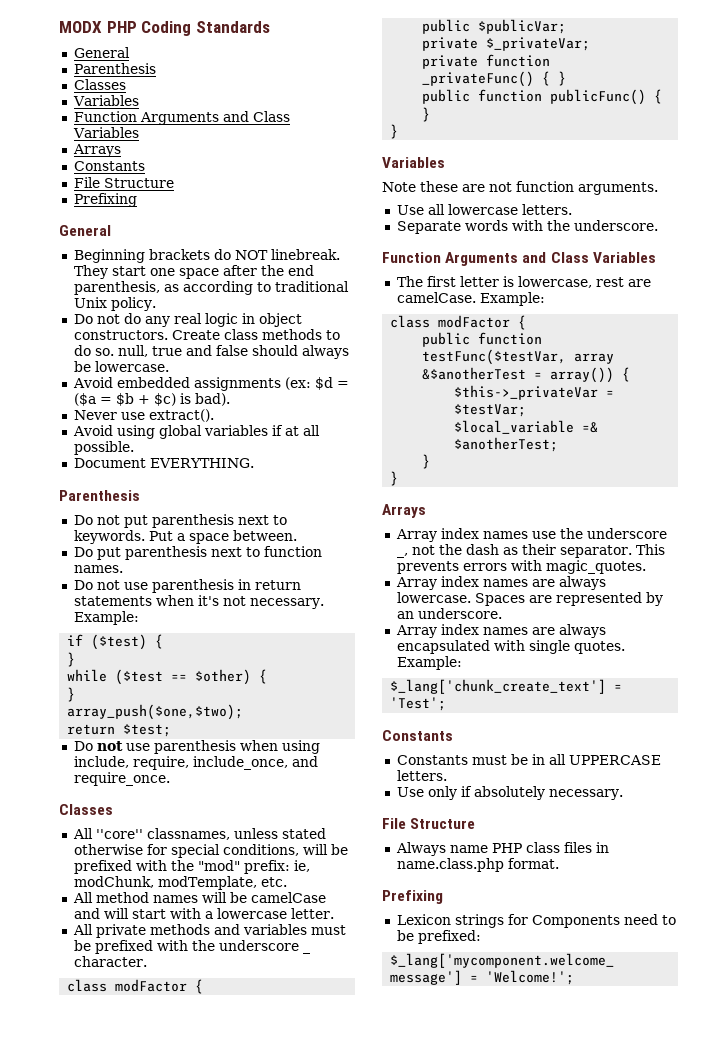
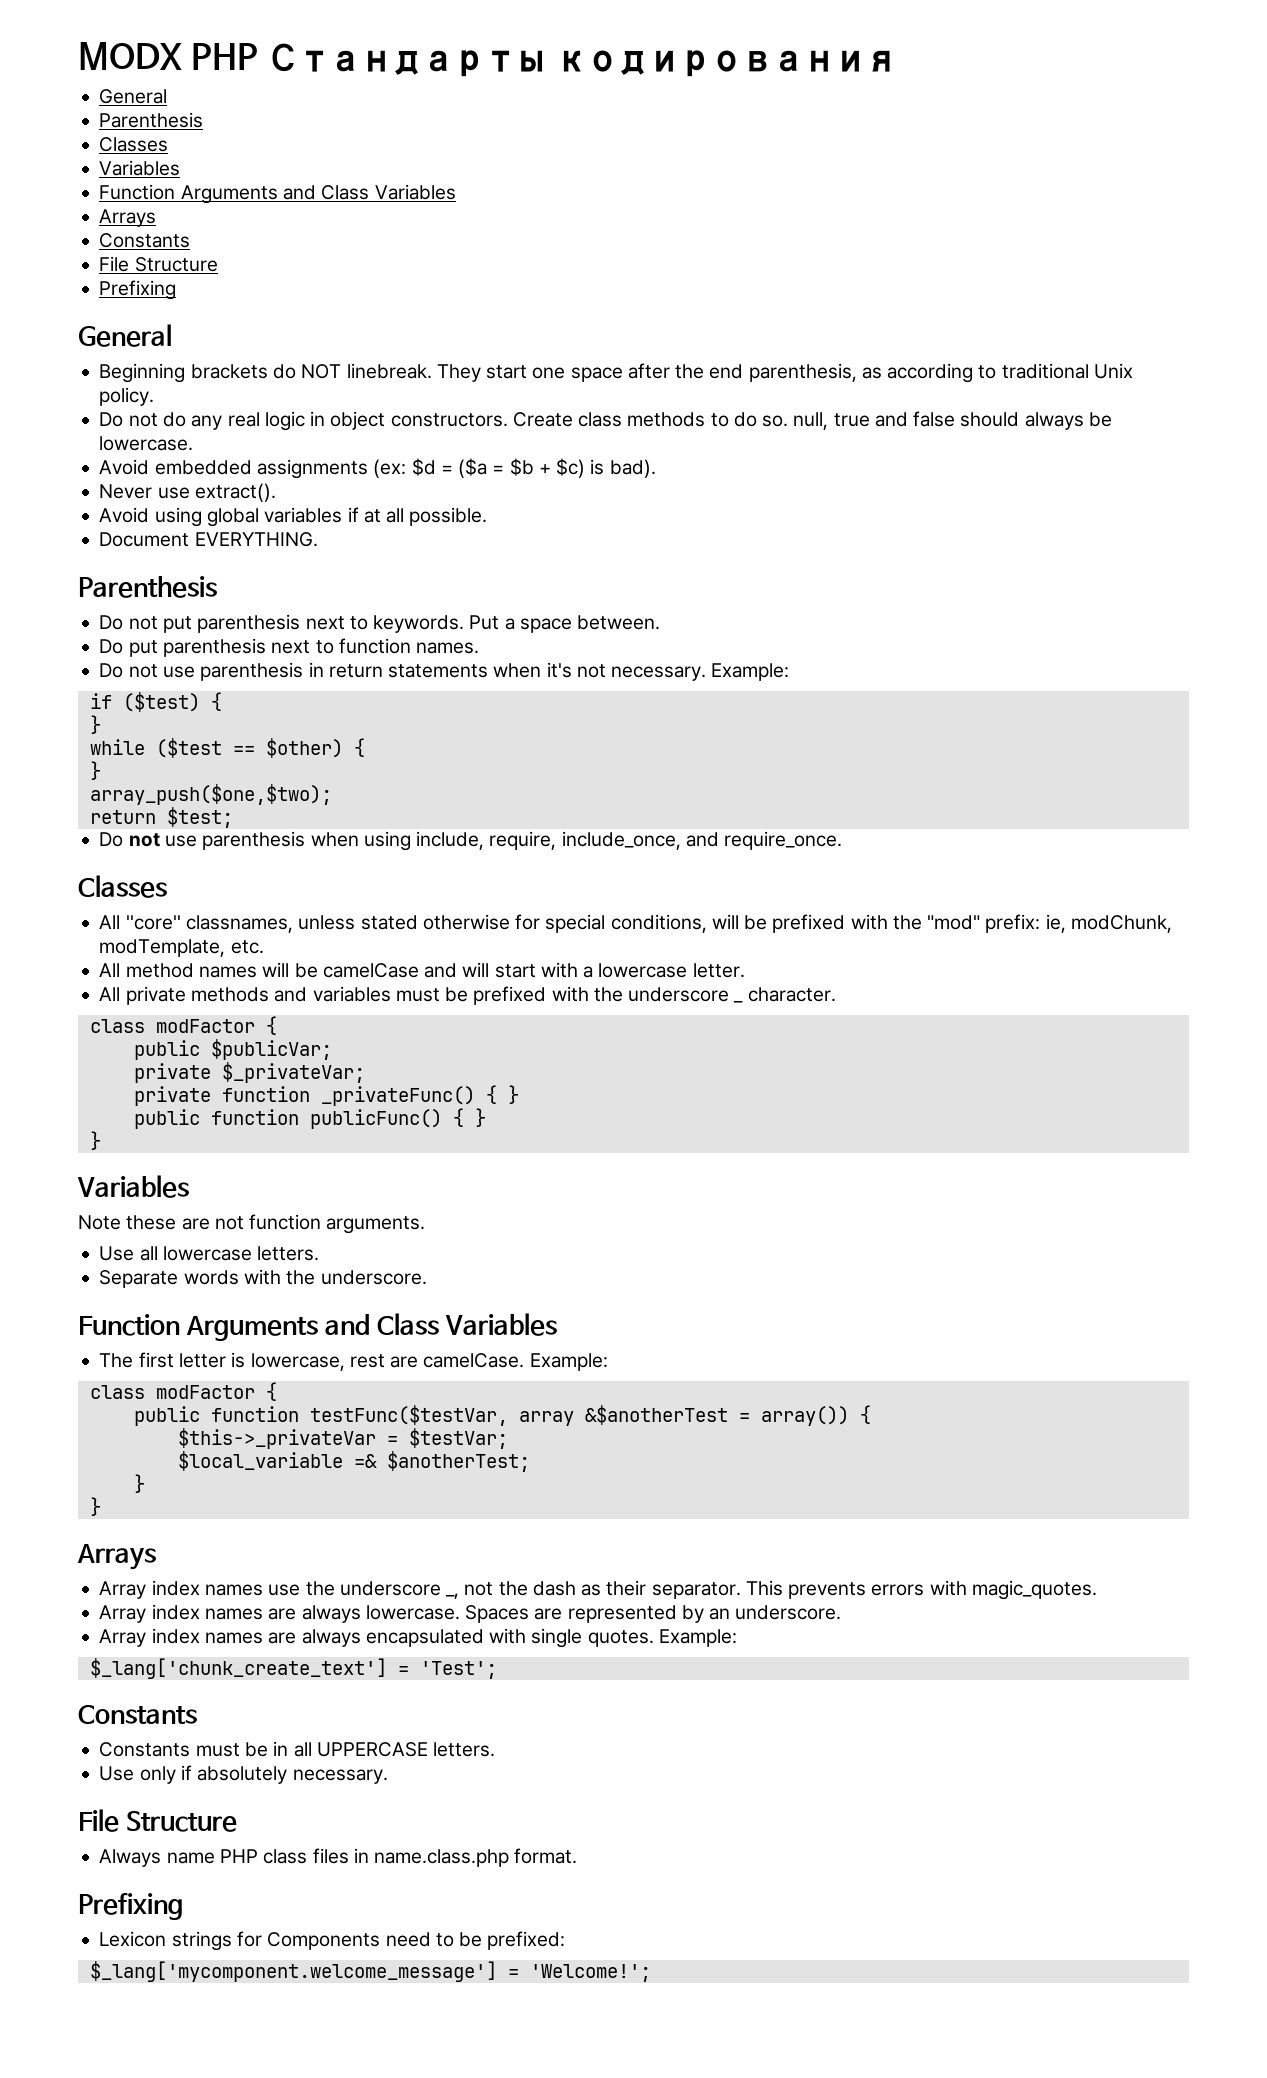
[141,21,270,36] Coding Standards -> [267,43,898,77] Стандарты кодирования

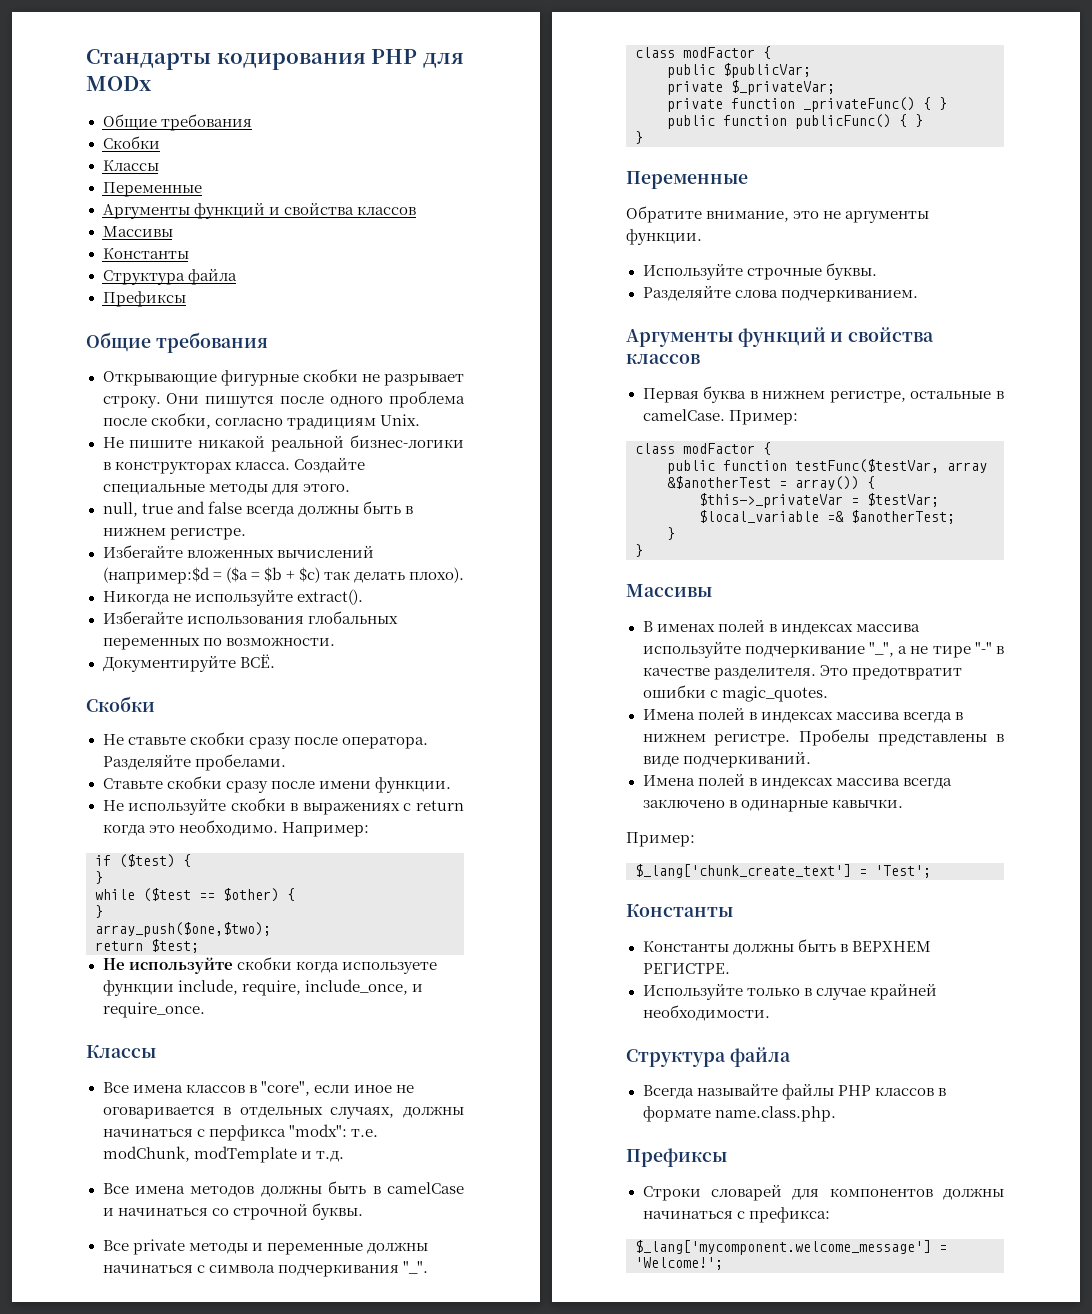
[78,42,259,70] MODX PHP -> (86, 59) none
[99,89,168,104] [99,112,204,128] [99,137,169,152] [99,160,181,176] [99,184,456,204] [99,209,157,227] [99,233,191,248] [99,256,218,272] [99,280,177,300] [78,324,172,347] [99,363,1133,383] [99,387,155,406] [99,411,1113,431] [99,436,194,451] [99,458,436,479] // General // Parenthesis // Classes // Variables // Function Arguments and Class Variables // Arrays // Constants // File Structure // Prefixing // General // Beginning brackets do NOT linebreak. They start one space after the end parenthesis, as according to traditional Unix policy. // Do not do any real logic in object constructors. Create class methods to do so. null, true and false should always be lowercase. // Avoid embedded assignments (ex: $d -> [371,49,464,68] [86,76,152,91] [102,114,252,131] [102,136,160,149] [102,160,159,171] [102,182,202,197] [102,202,416,219] [102,226,173,237] [102,248,189,259] [102,268,237,285] [102,291,186,307] [86,332,268,353] [102,369,464,386] [102,391,465,408] [102,413,420,430] [102,435,464,452] [102,457,365,474] [102,484,350,495] [102,501,413,517] [102,527,246,540] [102,545,374,558] [102,567,210,584] PHP для MODx // Общие требования // Скобки // Классы // Переменные // Аргументы функций и свойства классов // Массивы // Константы // Структура файла // Префиксы // Общие требования // Открывающие фигурные скобки не разрывает строку. Они пишутся после одного проблема после скобки, согласно традициям Unix. // Не пишите никакой реальной бизнес-логики в конструкторах класса. Создайте специальные методы для этого. // null, true and false всегда должны быть в нижнем регистре. // Избегайте вложенных вычислений (например:$d
[590,459,656,478] [99,483,276,502] [99,507,488,527] [99,532,318,547] [78,576,217,598] [99,614,661,633] [99,638,480,657] [99,662,790,681] is bad). // Never use extract(). // Avoid using global variables if at all possible. // Document EVERYTHING. // Parenthesis // Do not put parenthesis next to keywords. Put a space between. // Do put parenthesis next to function names. // Do not use parenthesis in return statements when it's not necessary. Example: -> [323,567,464,583] [102,589,363,606] [102,611,398,624] [102,637,335,650] [102,654,275,672] [86,696,155,712] [102,732,428,749] [102,754,286,771] [102,776,451,793] [102,798,464,815] [102,820,369,837] так делать плохо). // Никогда не используйте extract(). // Избегайте использования глобальных переменных по возможности. // Документируйте ВСЁ. // Скобки // Не ставьте скобки сразу после оператора. Разделяйте пробелами. // Ставьте скобки сразу после имени функции. // Не используйте скобки в выражениях с return когда это необходимо. Например:
[99,831,411,851] Do not use parenthesis when using -> [102,957,437,974] [102,980,174,996] Не используйте скобки когда используете функции
[685,832,719,847] and -> [411,984,423,992] и
[78,875,167,898] [99,914,1172,933] [99,939,264,957] [99,962,745,978] [99,986,836,1005] Classes // All ''core'' classnames, unless stated otherwise for special conditions, will be prefixed with the "mod" prefix: ie, modChunk, modTemplate, etc. // All method names will be camelCase and will start with a lowercase letter. // All private methods and variables must be prefixed with the underscore _ character. -> [86,1045,156,1058] [102,1081,414,1096] [102,1106,464,1119] [102,1124,378,1141] [102,1146,344,1163] [102,1181,464,1197] [102,1203,363,1220] [102,1239,428,1255] [102,1261,428,1277] Классы // Все имена классов в "core", если иное не оговаривается в отдельных случаях, должны начинаться с перфикса "modx": т.е. modChunk, modTemplate и т.д. // Все имена методов должны быть в camelCase и начинаться со строчной буквы. // Все private методы и переменные должны начинаться с символа подчеркивания "_".
[77,1175,189,1198] [78,1214,426,1234] [99,1246,320,1261] [99,1269,427,1288] [78,1313,558,1341] [99,1352,608,1371] Variables // Note these are not function arguments. // Use all lowercase letters. // Separate words with the underscore. // Function Arguments and Class Variables // The first letter is lowercase, rest are camelCase. Example: -> [626,171,748,189] [626,206,930,223] [626,229,702,245] [642,263,877,280] [642,285,918,302] [626,327,935,347] [626,354,700,364] [642,386,1004,403] [642,409,798,425] Переменные // Обратите внимание, это не аргументы функции. // Используйте строчные буквы. // Разделяйте слова подчеркиванием. // Аргументы функций и свойства классов // Первая буква в нижнем регистре, остальные в camelCase. Пример:
[77,1544,156,1570] [99,1580,1097,1600] [99,1604,842,1623] [99,1628,737,1648] [89,1658,497,1679] [78,1705,197,1724] [99,1741,496,1757] [99,1765,388,1784] [78,1809,238,1832] [99,1848,578,1867] [78,1893,183,1920] [99,1931,566,1951] Arrays // Array index names use the underscore _, not the dash as their separator. This prevents errors with magic_quotes. // Array index names are always lowercase. Spaces are represented by an underscore. // Array index names are always encapsulated with single quotes. Example: // $_lang['chunk_create_text'] = 'Test'; // Constants // Constants must be in all UPPERCASE letters. // Use only if absolutely necessary. // File Structure // Always name PHP class files in name.class.php format. // Prefixing // Lexicon strings for Components need to be prefixed: -> [626,584,712,597] [642,619,920,635] [642,641,1004,658] [642,665,962,680] [642,685,828,702] [642,707,963,723] [642,729,1004,746] [642,751,811,768] [642,773,952,789] [642,799,903,812] [626,832,695,847] [635,864,931,878] [626,904,733,917] [642,939,931,955] [642,963,730,974] [642,983,937,1000] [642,1005,770,1021] [626,1047,791,1067] [642,1083,946,1100] [642,1106,836,1122] [626,1148,727,1167] [642,1184,1004,1201] [642,1207,830,1223] Массивы // В именах полей в индексах массива используйте подчеркивание "_", а не тире "-" в качестве разделителя. Это предотвратит ошибки с magic_quotes. // Имена полей в индексах массива всегда в нижнем регистре. Пробелы представлены в виде подчеркиваний. // Имена полей в индексах массива всегда заключено в одинарные кавычки. // Пример: // $_lang['chunk_create_text'] = 'Test'; // Константы // Константы должны быть в ВЕРХНЕМ РЕГИСТРЕ. // Используйте только в случае крайней необходимости. // Структура файла // Всегда называйте файлы PHP классов в формате name.class.php. // Префиксы // Строки словарей для компонентов должны начинаться с префикса:

